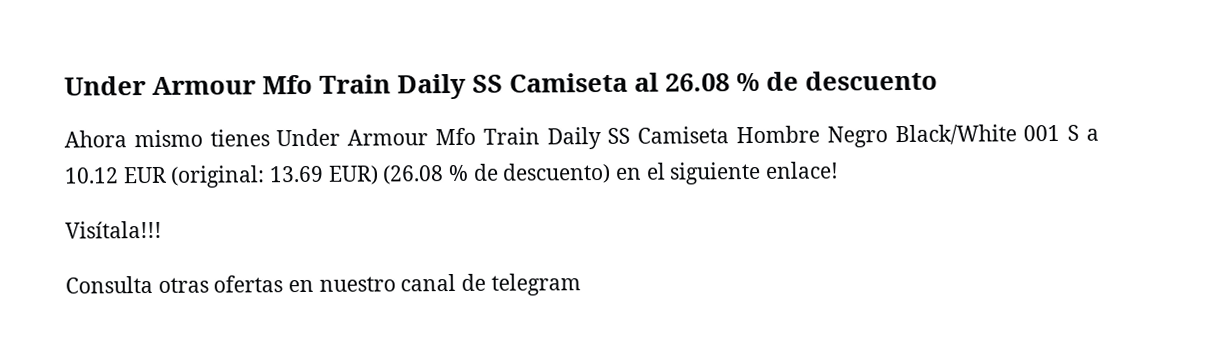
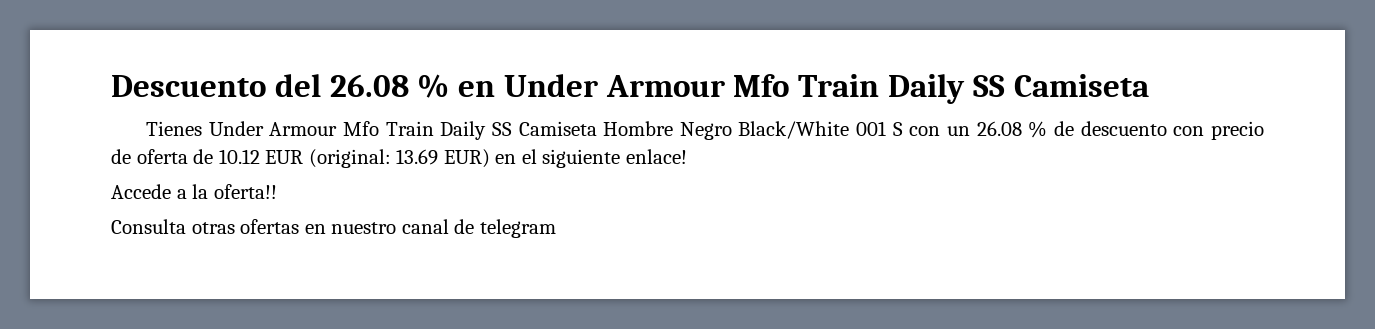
[64,70,938,100] [64,129,270,148] Under Armour Mfo Train Daily SS Camiseta al 26.08 % de descuento // Ahora mismo tienes -> [111,74,1149,104] [145,121,202,136] Descuento del 26.08 % en Under Armour Mfo Train Daily SS Camiseta // Tienes
[1085,128,1099,141] a -> [909,121,1264,140] [111,149,214,164] con un 26.08 % de descuento con precio de oferta de
[382,162,612,185] (26.08 % de descuento) -> (490, 158) none
[65,220,162,239] Visítala!!! -> [111,184,277,199] Accede a la oferta!!

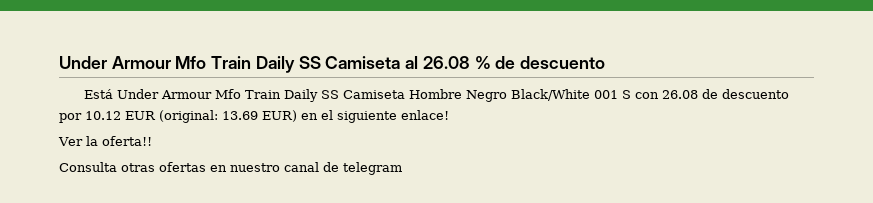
[111,74,1149,104] [145,121,202,136] Descuento del 26.08 % en Under Armour Mfo Train Daily SS Camiseta // Tienes -> [59,56,605,73] [84,89,114,99] Under Armour Mfo Train Daily SS Camiseta al 26.08 % de descuento // Está
[947,121,1264,140] [111,149,214,164] un 26.08 % de descuento con precio de oferta de -> [662,89,790,99] [59,113,82,123] 26.08 de descuento por
[111,184,187,199] Accede a -> [58,137,83,146] Ver

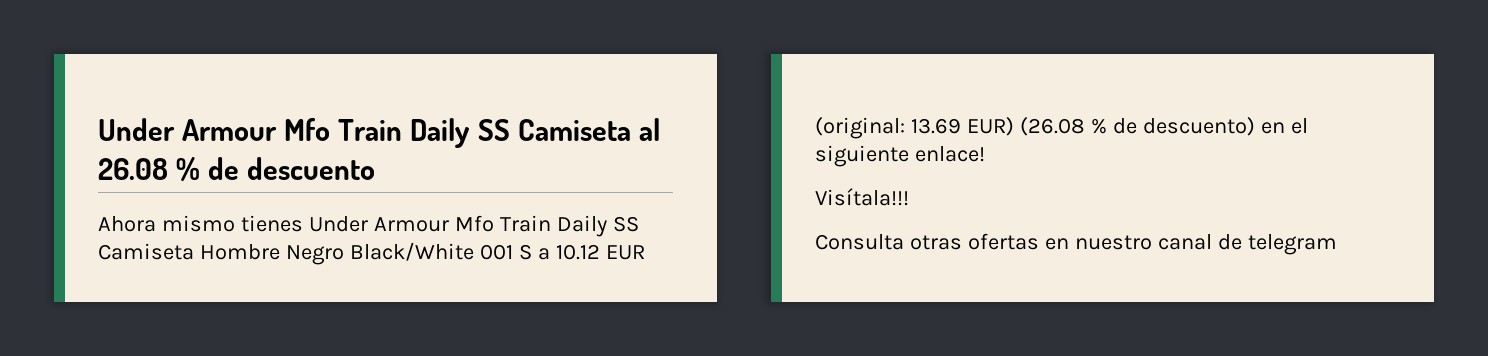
[84,89,114,99] Está -> [98,215,303,232] Ahora mismo tienes
[635,89,790,99] [59,113,82,123] con 26.08 de descuento por -> [537,248,550,260] a
(297, 116) none -> [1019,117,1255,136] (26.08 % de descuento)
[58,136,152,146] Ver la oferta!! -> [815,188,909,206] Visítala!!!

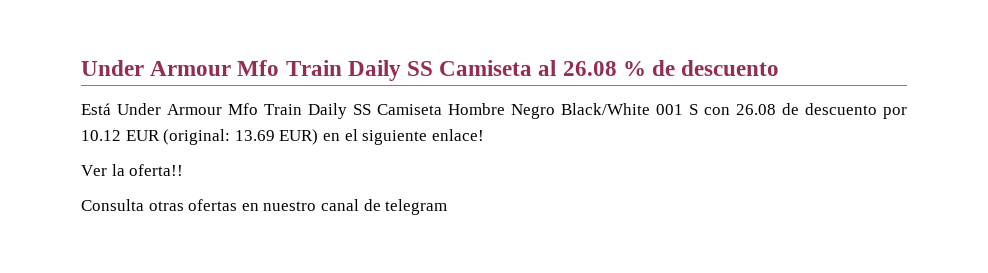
[98,215,303,232] Ahora mismo tienes -> [81,103,111,115] Está
[537,248,550,260] a -> [704,103,907,119] con 26.08 de descuento por
[1019,117,1255,136] (26.08 % de descuento) -> (319, 137) none
[815,188,909,206] Visítala!!! -> [81,164,184,176] Ver la oferta!!

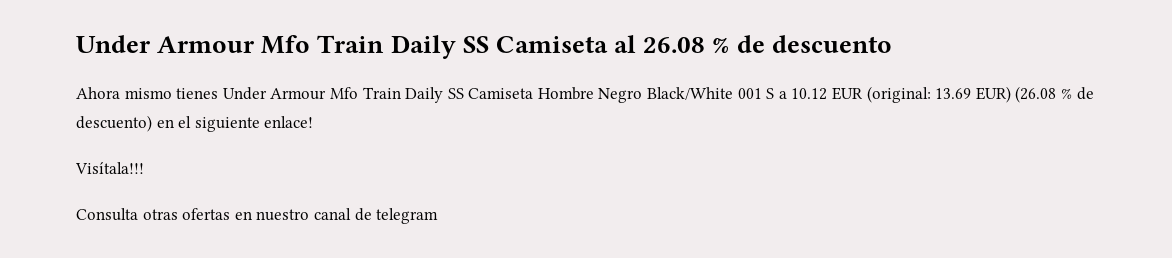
[81,103,111,115] Está -> [76,87,219,99] Ahora mismo tienes
[704,103,907,119] con 26.08 de descuento por -> [778,91,787,99] a
(319, 137) none -> [1015,86,1094,103] [76,115,152,132] (26.08 % de descuento)
[81,164,184,176] Ver la oferta!! -> [75,162,144,174] Visítala!!!

